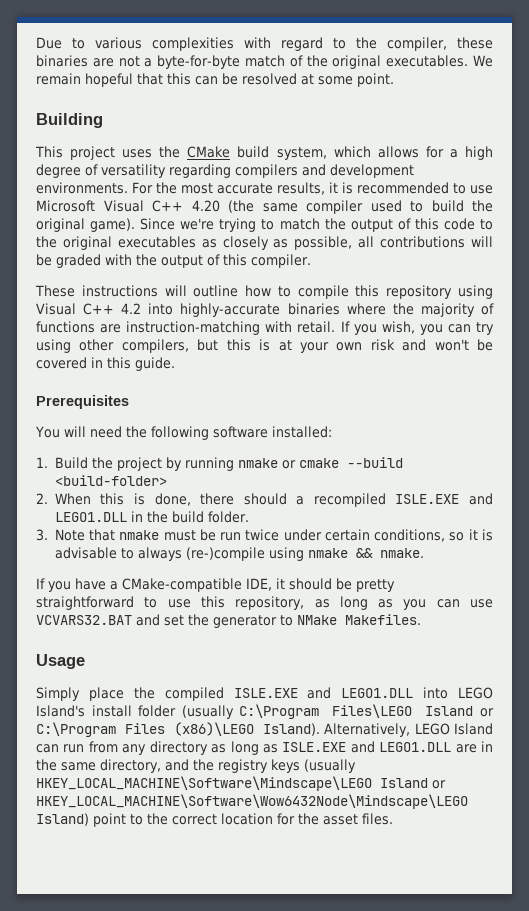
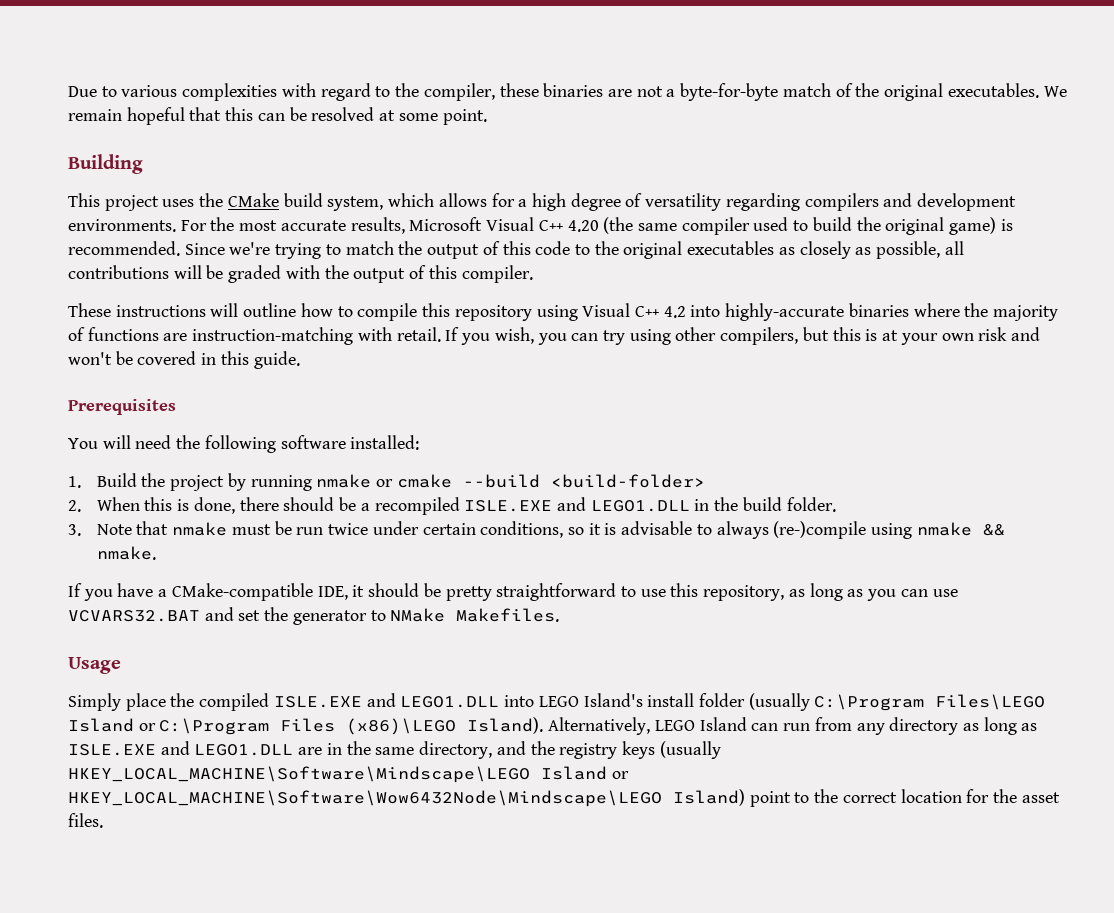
[329,182,493,194] it is recommended to use -> (405, 225) none
[90,218,136,232] game). -> [949,217,1013,235] [68,241,180,256] game) is recommended.
(287, 499) none -> [339,497,357,511] be

